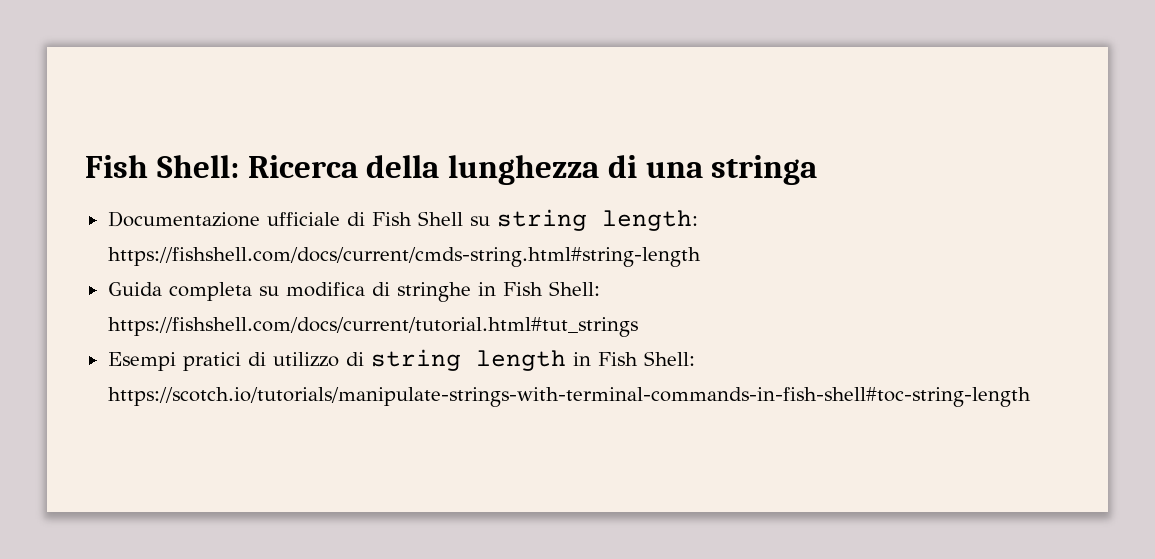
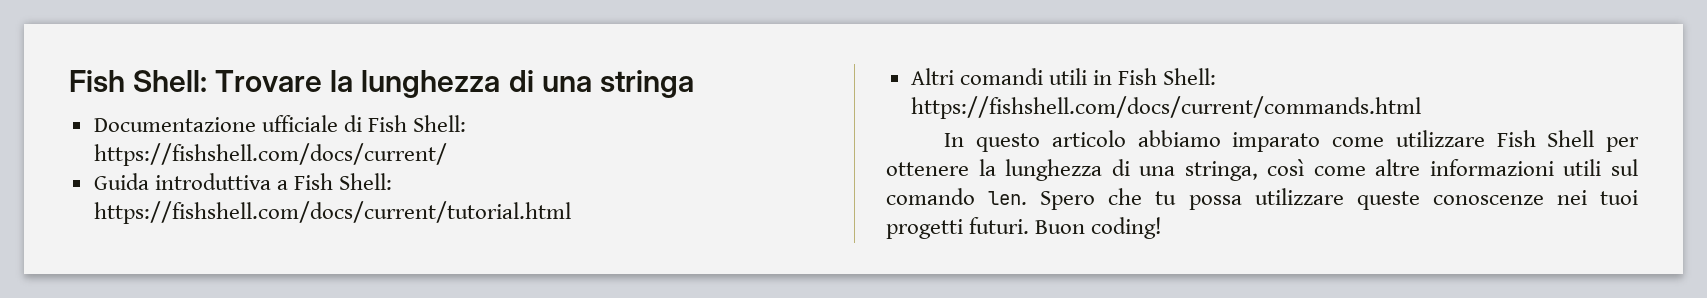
[85,155,440,178] Fish Shell: Ricerca della -> [69,70,354,92] Fish Shell: Trovare la
[417,209,698,231] [107,247,701,267] [107,281,600,302] [107,317,638,337] [107,349,695,371] [107,387,1031,407] Shell su string length: https://fishshell.com/docs/current/cmds-string.html#string-length // Guida completa su modifica di stringhe in Fish Shell: https://fishshell.com/docs/current/tutorial.html#tut_strings // Esempi pratici di utilizzo di string length in Fish Shell: https://scotch.io/tutorials/manipulate-strings-with-terminal-commands-in-fish-shell#toc-string-length -> [413,115,467,132] [93,143,447,166] [93,173,393,190] [93,201,571,224] [910,68,1217,85] [910,96,1421,119] [944,130,1639,152] [886,159,1638,181] [886,188,1638,210] [886,217,1163,239] Shell: https://fishshell.com/docs/current/ // Guida introduttiva a Fish Shell: https://fishshell.com/docs/current/tutorial.html // Altri comandi utili in Fish Shell: https://fishshell.com/docs/current/commands.html // In questo articolo abbiamo imparato come utilizzare Fish Shell per ottenere la lunghezza di una stringa, così come altre informazioni utili sul comando len. Spero che tu possa utilizzare queste conoscenze nei tuoi progetti futuri. Buon coding!

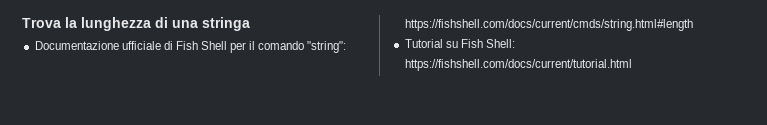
[69,70,323,92] Fish Shell: Trovare -> [22,18,61,28] Trova
[413,115,467,132] [93,143,447,166] [93,173,393,190] [93,201,571,224] [910,68,1217,85] [910,96,1421,119] [944,130,1639,152] [886,159,1638,181] [886,188,1638,210] [886,217,1163,239] Shell: https://fishshell.com/docs/current/ // Guida introduttiva a Fish Shell: https://fishshell.com/docs/current/tutorial.html // Altri comandi utili in Fish Shell: https://fishshell.com/docs/current/commands.html // In questo articolo abbiamo imparato come utilizzare Fish Shell per ottenere la lunghezza di una stringa, così come altre informazioni utili sul comando len. Spero che tu possa utilizzare queste conoscenze nei tuoi progetti futuri. Buon coding! -> [201,41,347,53] [404,19,693,31] [404,39,515,48] [404,59,632,71] Shell per il comando "string": https://fishshell.com/docs/current/cmds/string.html#length // Tutorial su Fish Shell: https://fishshell.com/docs/current/tutorial.html

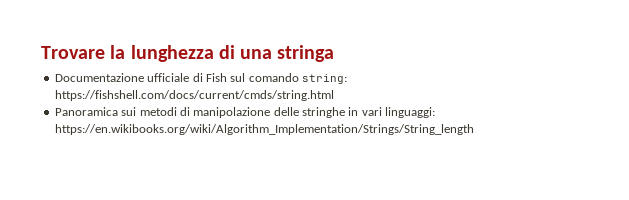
[22,18,61,28] Trova -> [41,46,105,59] Trovare
[201,41,347,53] [404,19,693,31] [404,39,515,48] [404,59,632,71] Shell per il comando "string": https://fishshell.com/docs/current/cmds/string.html#length // Tutorial su Fish Shell: https://fishshell.com/docs/current/tutorial.html -> [230,73,347,84] [54,90,334,101] [54,107,436,118] [54,124,474,135] sul comando string: https://fishshell.com/docs/current/cmds/string.html // Panoramica sui metodi di manipolazione delle stringhe in vari linguaggi: https://en.wikibooks.org/wiki/Algorithm_Implementation/Strings/String_length

